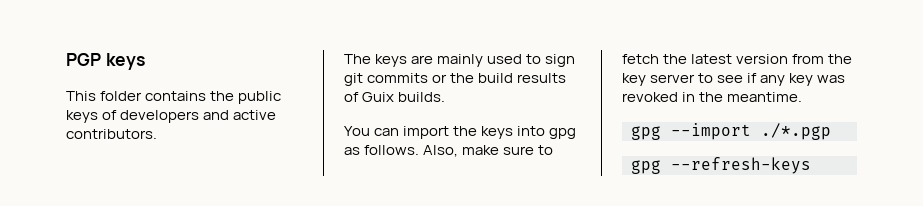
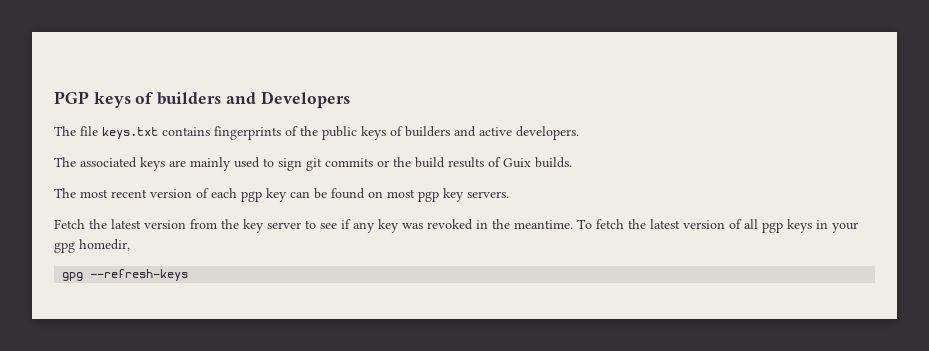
[66,91,207,101] // This folder contains -> [135,91,350,108] [54,126,298,140] of builders and Developers // The file keys.txt contains fingerprints of
[120,110,200,123] developers -> [405,126,450,137] builders
[66,129,157,139] [344,54,371,64] contributors. // The -> [516,126,579,140] [54,157,137,168] developers. // The associated
[344,126,577,139] [344,145,554,157] [622,54,659,64] You can import the keys into gpg as follows. Also, make sure to fetch -> [54,188,509,202] [54,219,85,229] The most recent version of each pgp key can be found on most pgp key servers. // Fetch
[631,123,831,140] // gpg --import ./*.pgp -> [577,219,858,233] [54,239,130,253] To fetch the latest version of all pgp keys in your gpg homedir,

